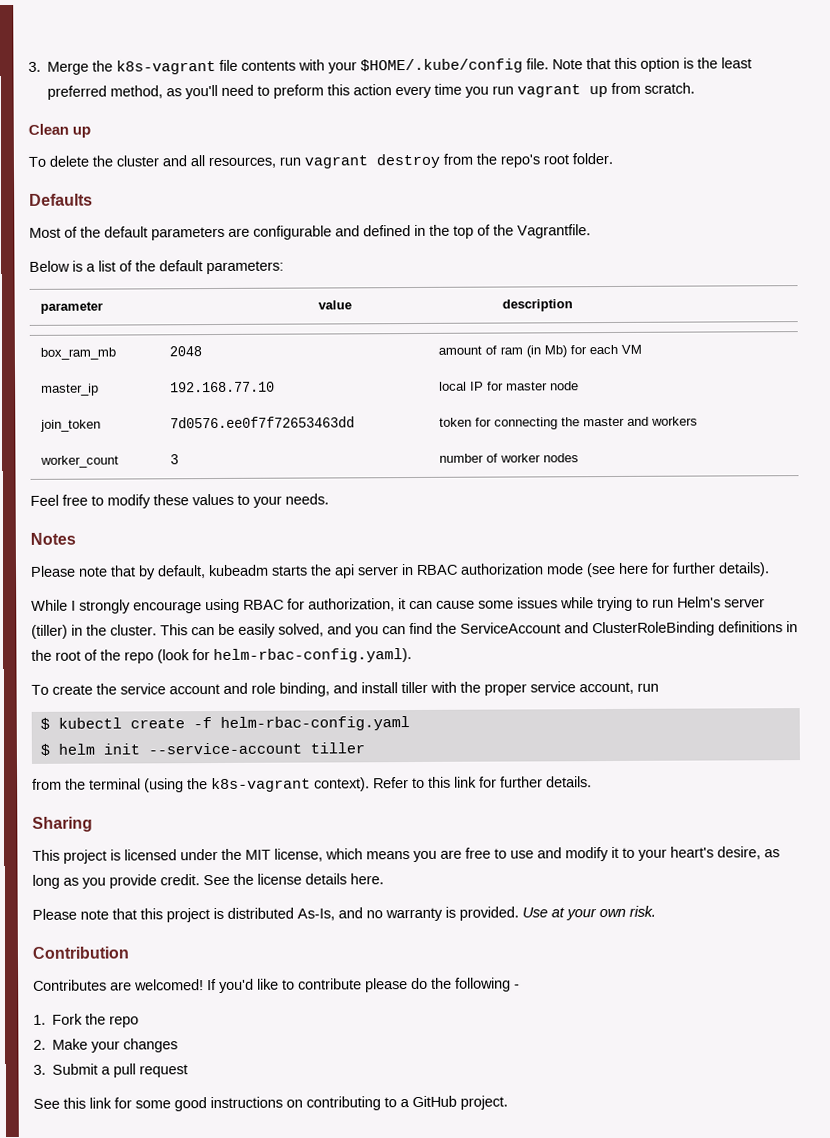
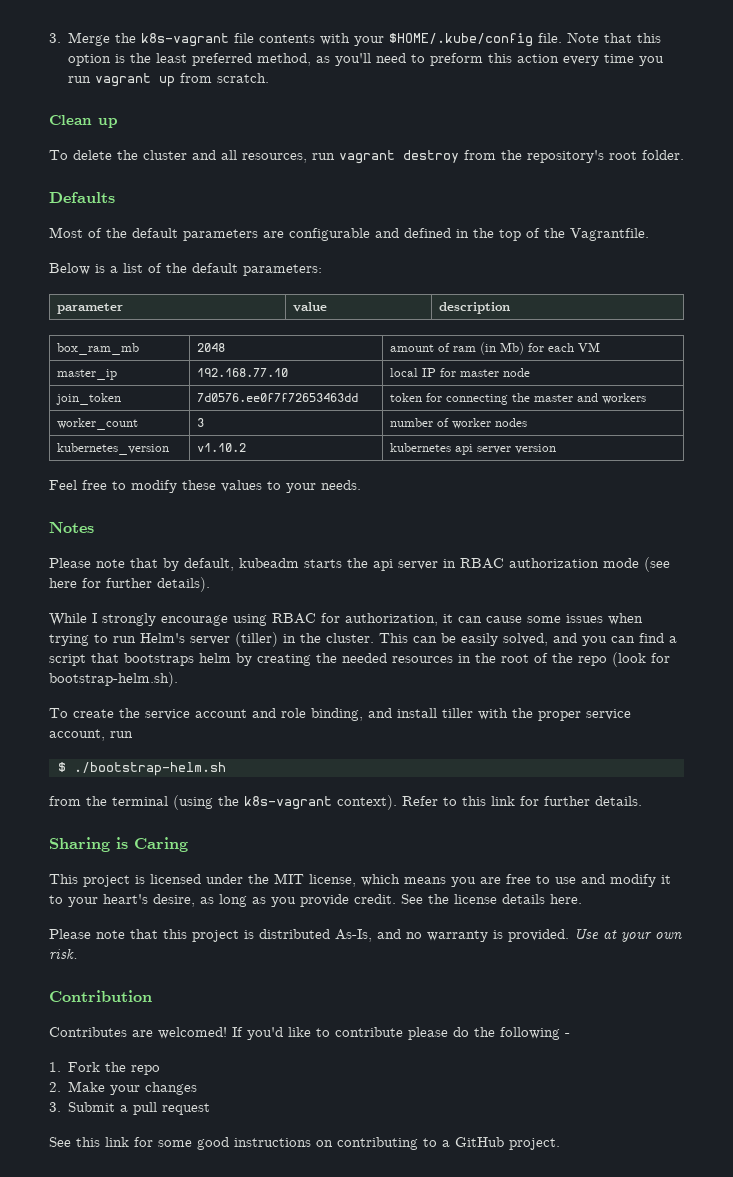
[500,154,540,168] repo's -> [527,150,604,163] repository's
(580, 458) none -> [57,443,170,455] [197,443,247,452] [390,443,557,455] // kubernetes_version | v1.10.2 | kubernetes api server version
[560,597,594,609] while -> [608,613,643,625] when
[436,621,783,637] the ServiceAccount and ClusterRoleBinding definitions -> [669,636,677,643] [49,653,453,666] a script that bootstraps helm by creating the needed resources
[213,648,412,664] helm-rbac-config.yaml). -> [49,672,178,687] bootstrap-helm.sh).
[57,716,410,731] [39,742,365,756] kubectl create -f helm-rbac-config.yaml // $ helm init --service-account tiller -> [73,762,226,776] ./bootstrap-helm.sh
(93, 824) none -> [116,837,188,852] is Caring

